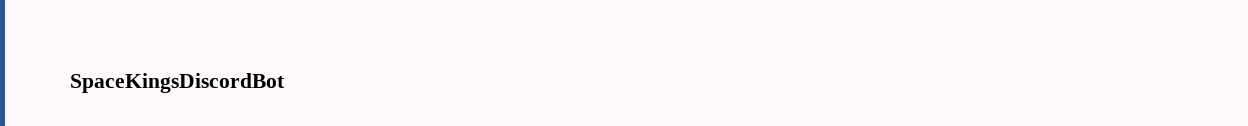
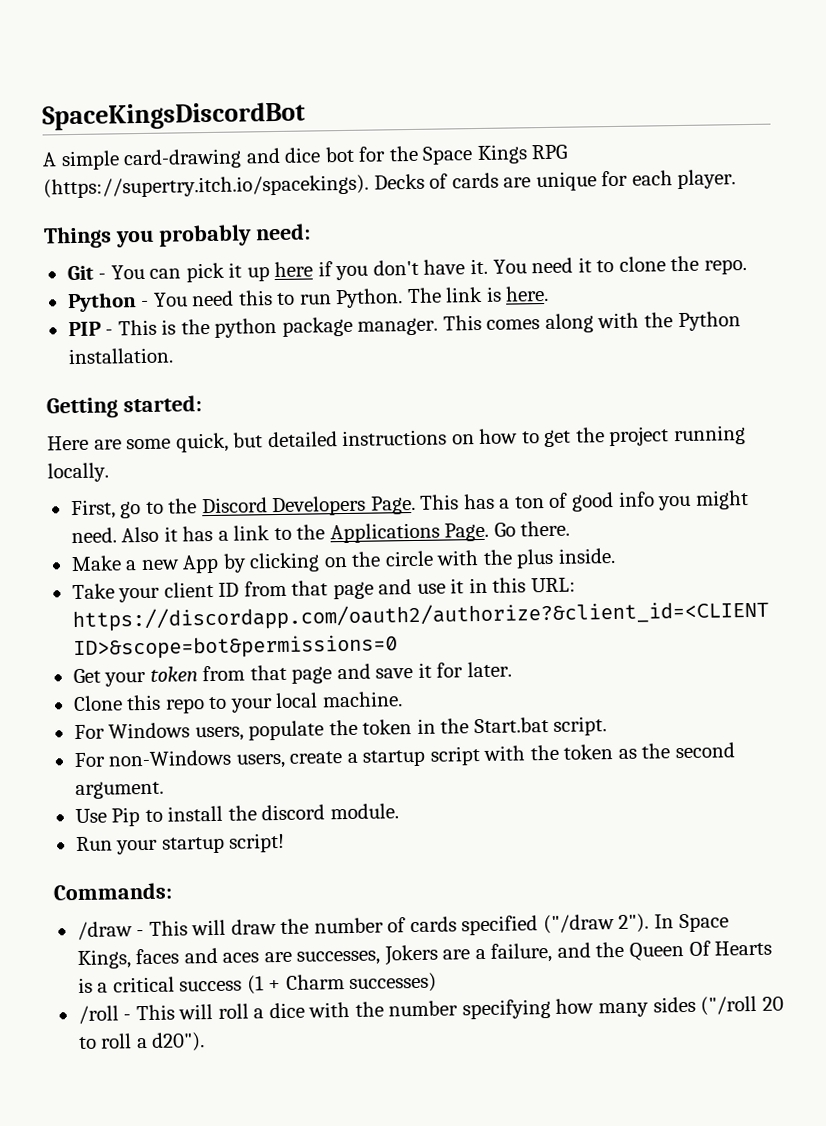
(285, 83) none -> [42,144,569,171] [43,169,737,199] [43,223,311,249] [66,255,747,283] [66,285,550,313] [67,311,741,338] [67,347,173,365] [46,395,202,419] [47,425,746,453] [47,462,109,483] [70,490,749,520] [70,520,571,544] [70,548,616,574] [71,577,576,603] [71,599,769,633] [72,634,398,661] [72,661,512,687] [72,691,403,714] [73,716,608,742] [73,742,735,769] [74,780,164,800] [74,803,399,827] [75,832,286,855] [53,882,172,901] [76,913,729,941] [76,940,773,970] [77,972,438,995] [77,995,784,1025] [77,1032,206,1052] // A simple card-drawing and dice bot for the Space Kings RPG (https://supertry.itch.io/spacekings). Decks of cards are unique for each player. // Things you probably need: // Git - You can pick it up here if you don't have it. You need it to clone the repo. // Python - You need this to run Python. The link is here. // PIP - This is the python package manager. This comes along with the Python installation. // Getting started: // Here are some quick, but detailed instructions on how to get the project running locally. // First, go to the Discord Developers Page. This has a ton of good info you might need. Also it has a link to the Applications Page. Go there. // Make a new App by clicking on the circle with the plus inside. // Take your client ID from that page and use it in this URL: https://discordapp.com/oauth2/authorize?&client_id=<CLIENT ID>&scope=bot&permissions=0 // Get your token from that page and save it for later. // Clone this repo to your local machine. // For Windows users, populate the token in the Start.bat script. // For non-Windows users, create a startup script with the token as the second argument. // Use Pip to install the discord module. // Run your startup script! // Commands: // /draw - This will draw the number of cards specified ("/draw 2"). In Space Kings, faces and aces are successes, Jokers are a failure, and the Queen Of Hearts is a critical success (1 + Charm successes) // /roll - This will roll a dice with the number specifying how many sides ("/roll 20 to roll a d20").

